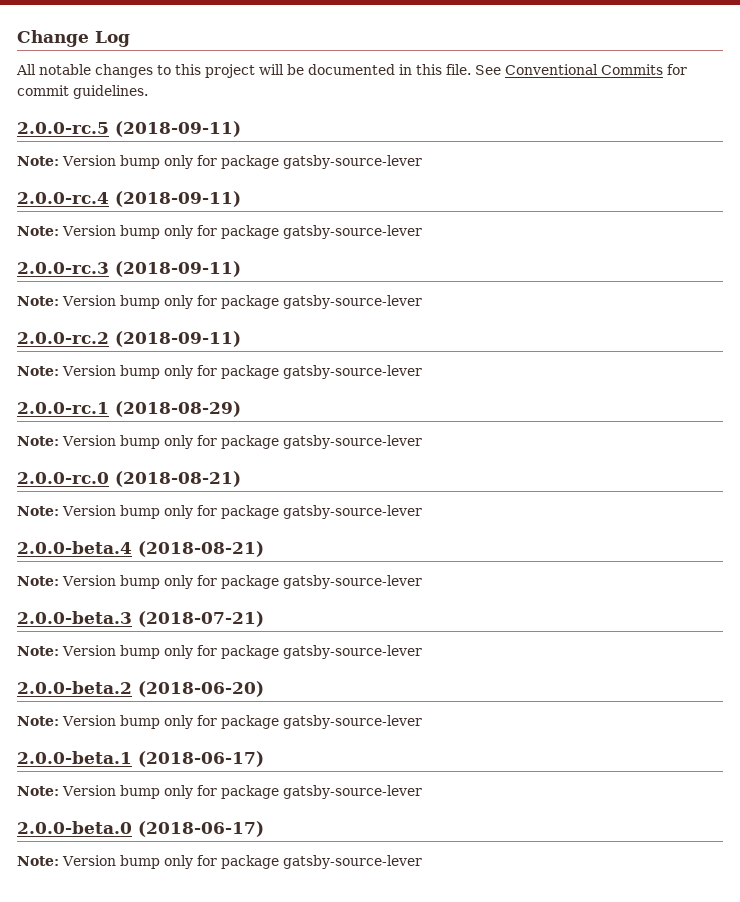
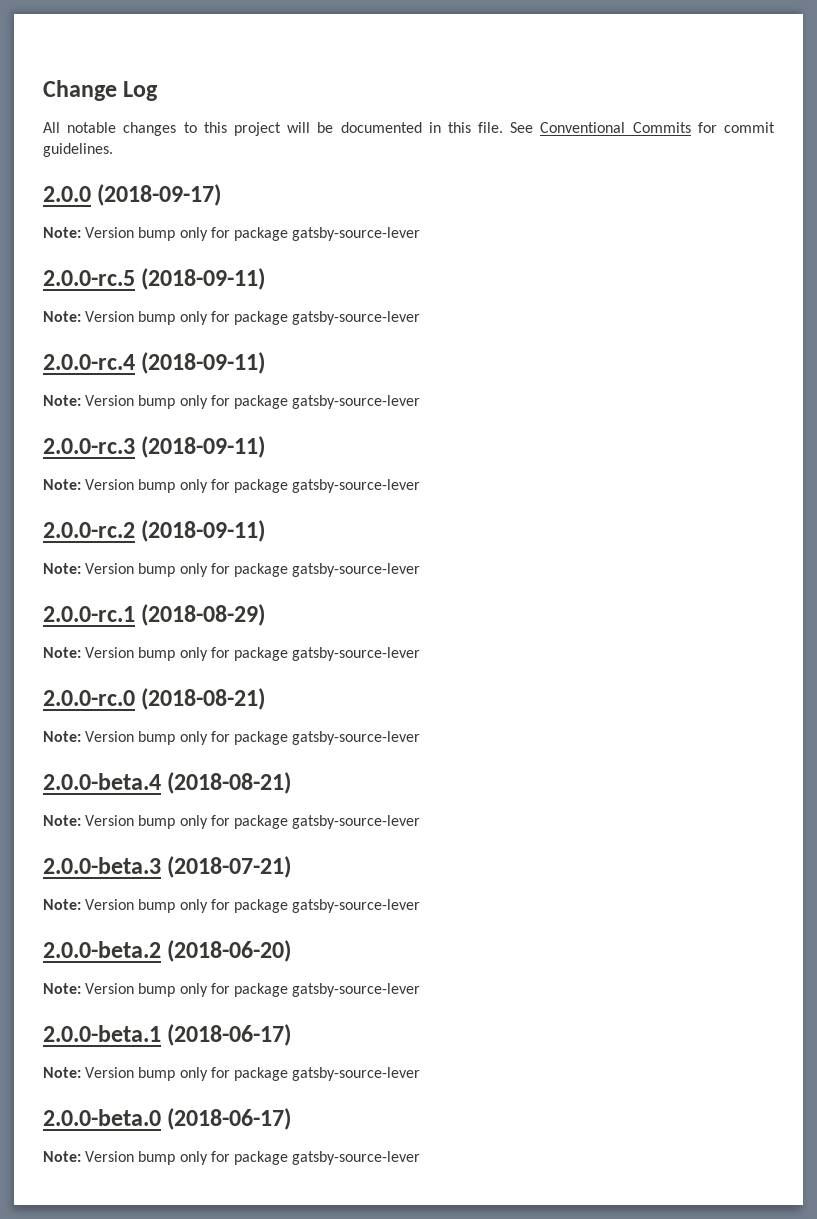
(148, 92) none -> [43,184,222,206] [43,227,421,241] // 2.0.0 (2018-09-17) // Note: Version bump only for package gatsby-source-lever

